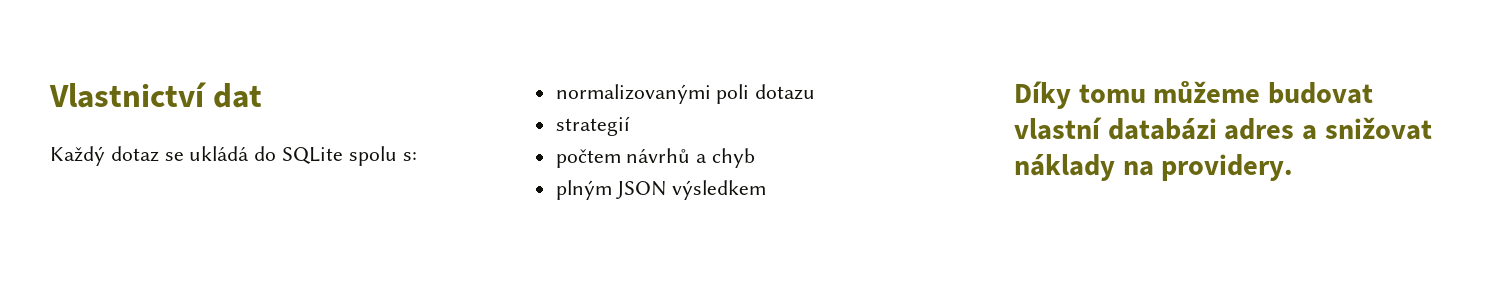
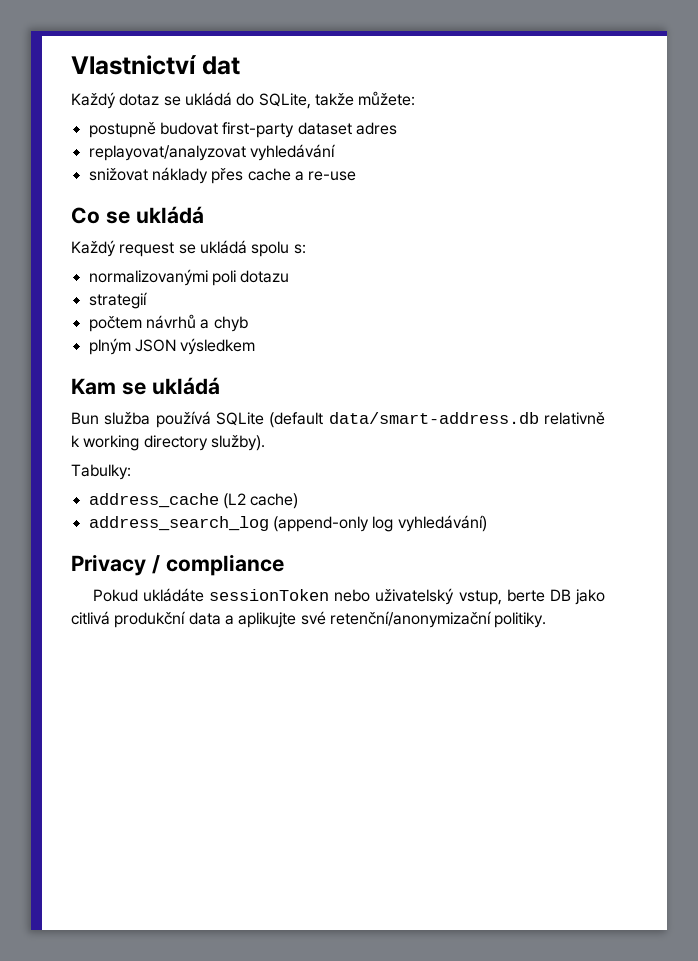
[282,147,344,164] SQLite -> [258,91,416,109] [88,122,397,138] [88,144,336,161] [88,167,357,184] [71,206,204,224] [71,240,247,257] SQLite, takže můžete: // postupně budovat first‑party dataset adres // replayovat/analyzovat vyhledávání // snižovat náklady přes cache a re-use // Co se ukládá // Každý request se ukládá
[1014,81,1374,109] [1014,117,1432,140] [1014,154,1294,181] Díky tomu můžeme budovat vlastní databázi adres a snižovat náklady na providery. -> [71,377,220,395] [71,411,605,428] [71,435,265,451] [71,464,131,480] [88,493,299,509] [88,515,487,532] [71,554,284,576] [92,588,605,605] [71,611,547,628] Kam se ukládá // Bun služba používá SQLite (default data/smart-address.db relativně k working directory služby). // Tabulky: // address_cache (L2 cache) // address_search_log (append‑only log vyhledávání) // Privacy / compliance // Pokud ukládáte sessionToken nebo uživatelský vstup, berte DB jako citlivá produkční data a aplikujte své retenční/anonymizační politiky.

